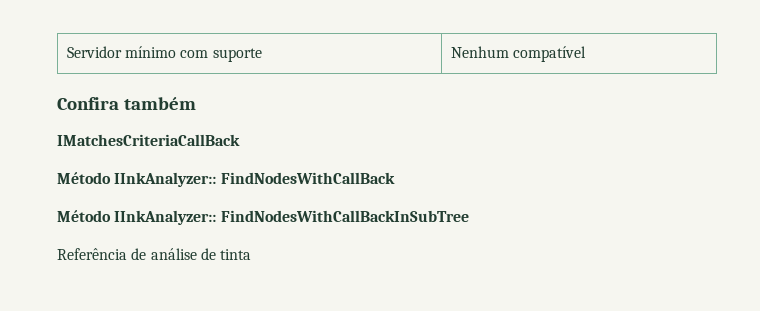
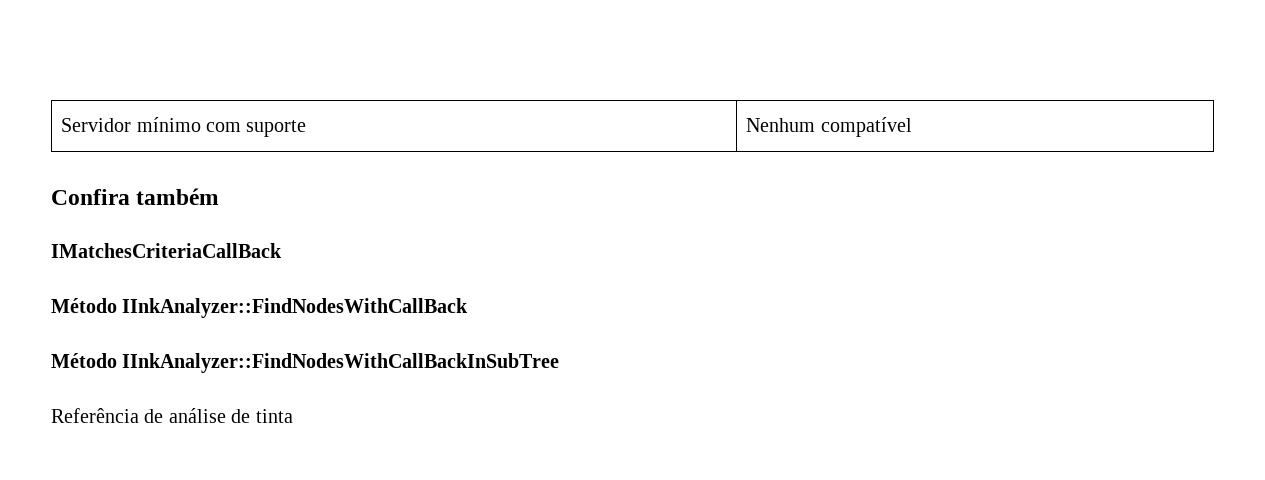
[114,172,395,187] [57,210,469,225] IInkAnalyzer:: FindNodesWithCallBack // Método IInkAnalyzer:: FindNodesWithCallBackInSubTree -> [122,298,469,318] [51,353,560,373] IInkAnalyzer::FindNodesWithCallBack // Método IInkAnalyzer::FindNodesWithCallBackInSubTree

